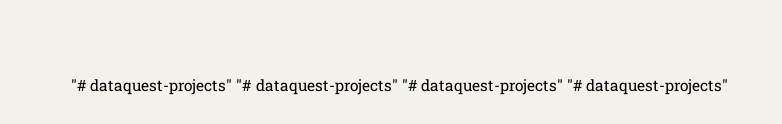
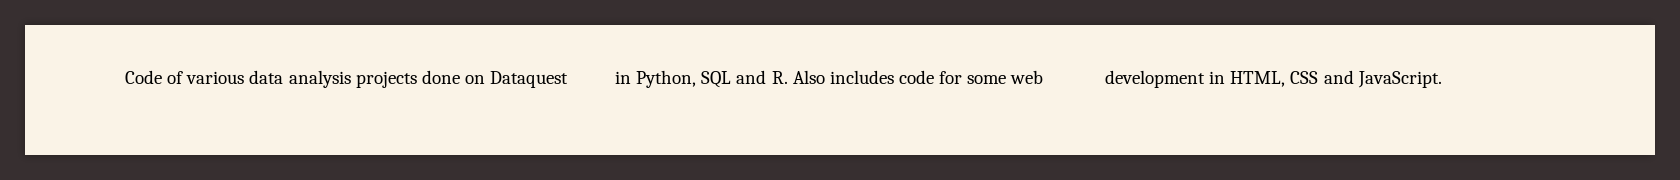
[71,79,729,95] "# dataquest-projects" "# dataquest-projects" "# dataquest-projects" "# dataquest-projects" -> [125,70,1442,88] Code of various data analysis projects done on Dataquest in Python, SQL and R. Also includes code for some web development in HTML, CSS and JavaScript.

